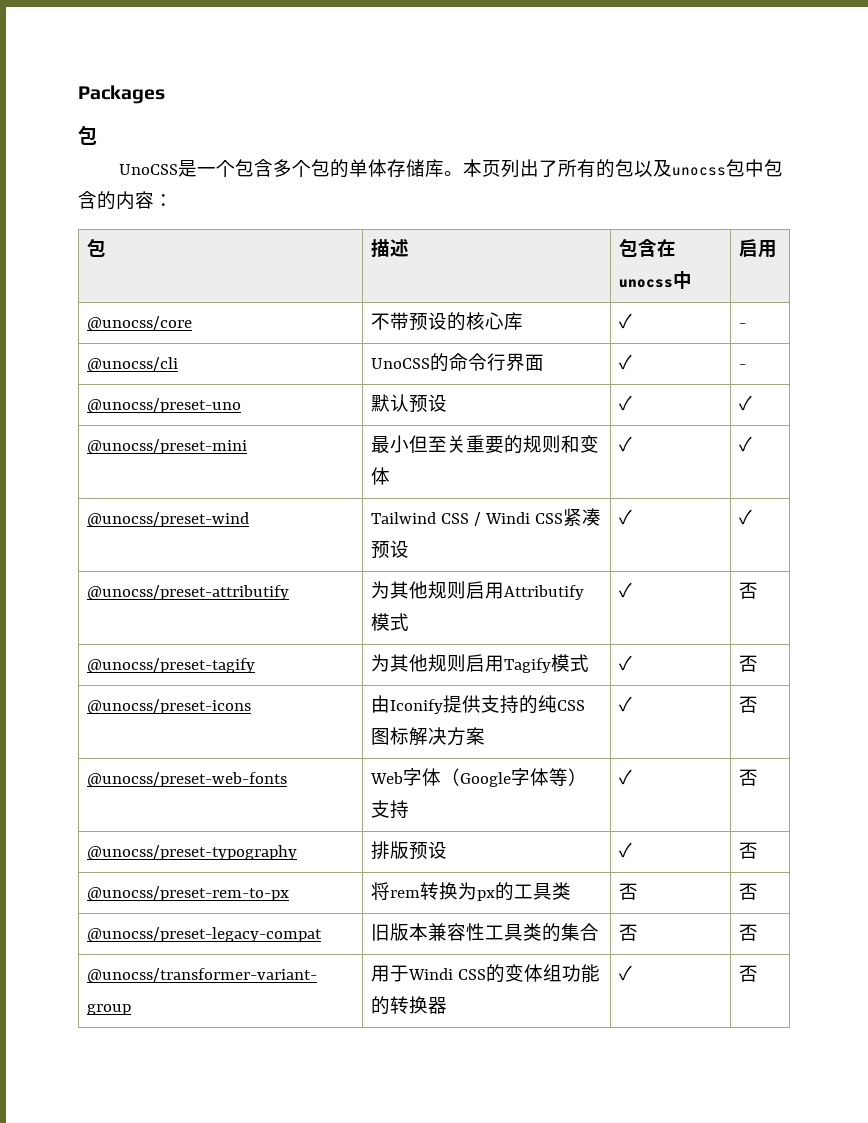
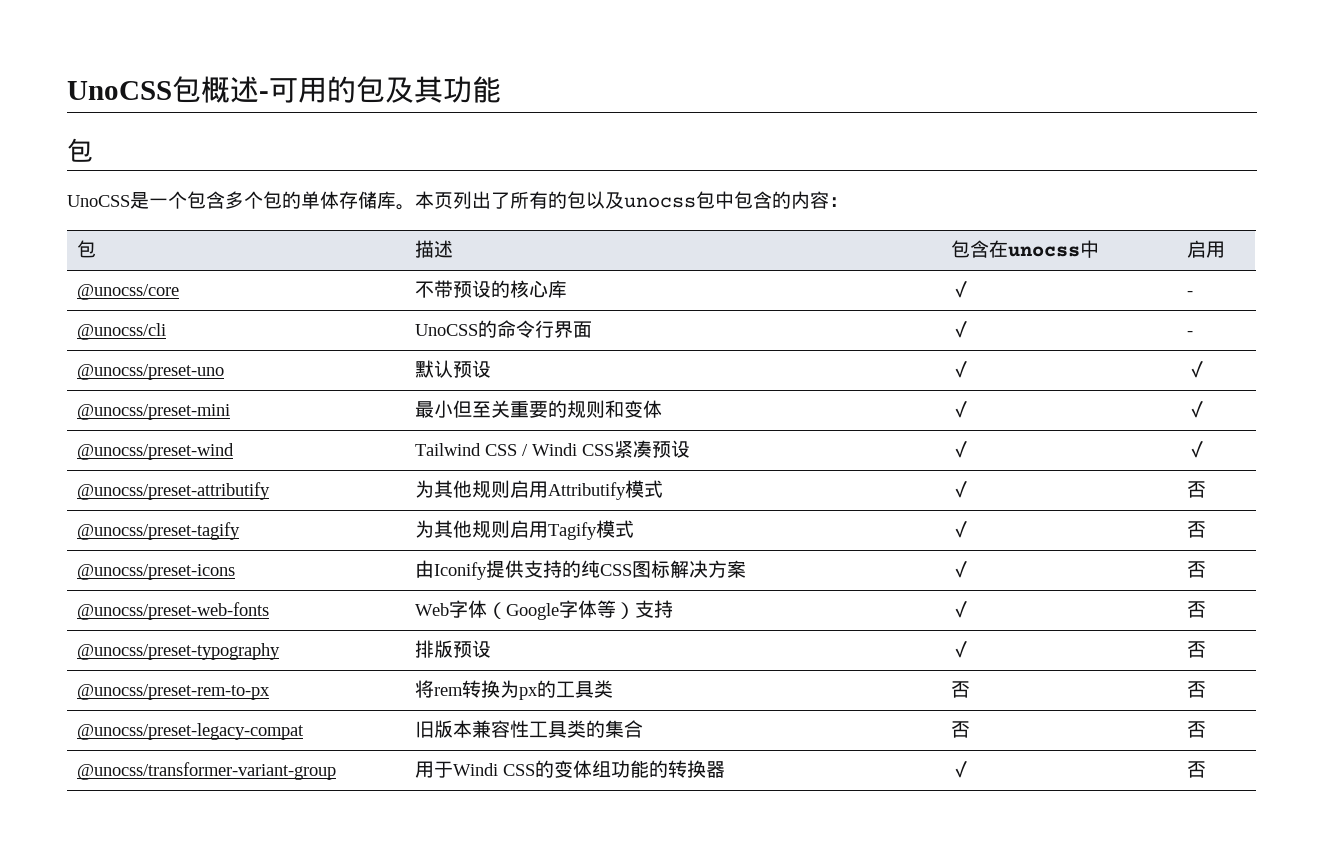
[78,85,165,104] Packages -> [67,76,501,103] UnoCSS包概述-可用的包及其功能

